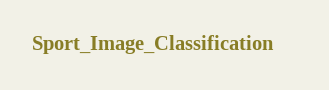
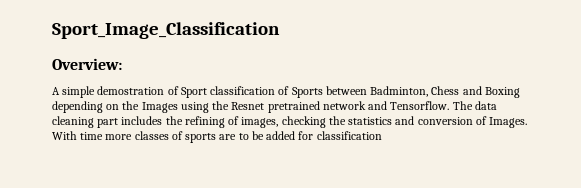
(274, 44) none -> [52,58,122,70] [52,86,520,98] [52,101,497,113] [52,116,528,128] [52,131,382,143] // Overview: // A simple demostration of Sport classification of Sports between Badminton, Chess and Boxing depending on the Images using the Resnet pretrained network and Tensorflow. The data cleaning part includes the refining of images, checking the statistics and conversion of Images. With time more classes of sports are to be added for classification

